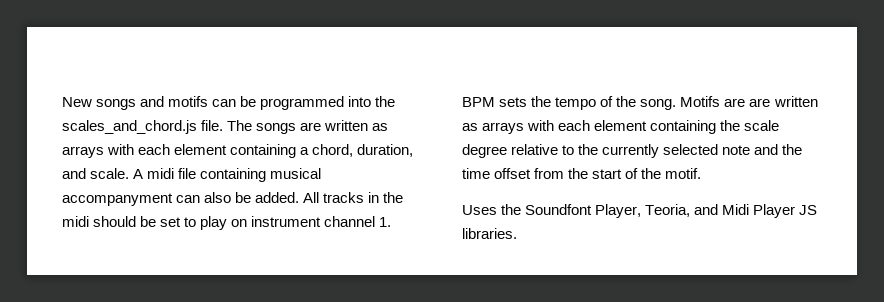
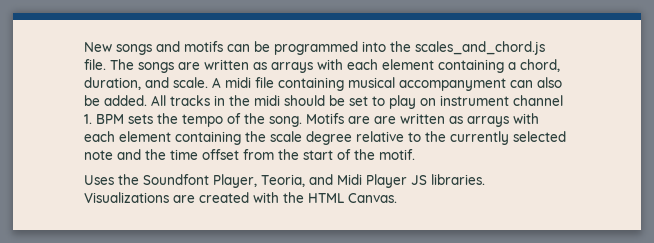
(517, 233) none -> [84,192,397,203] Visualizations are created with the HTML Canvas.

